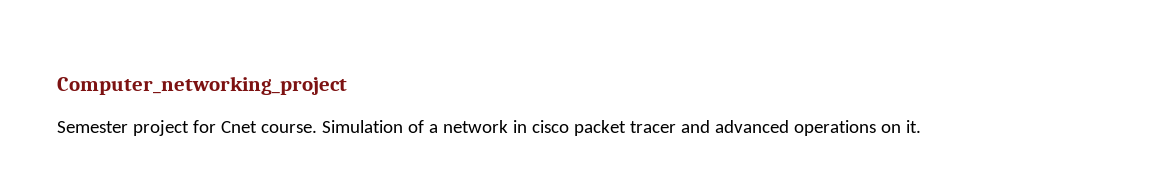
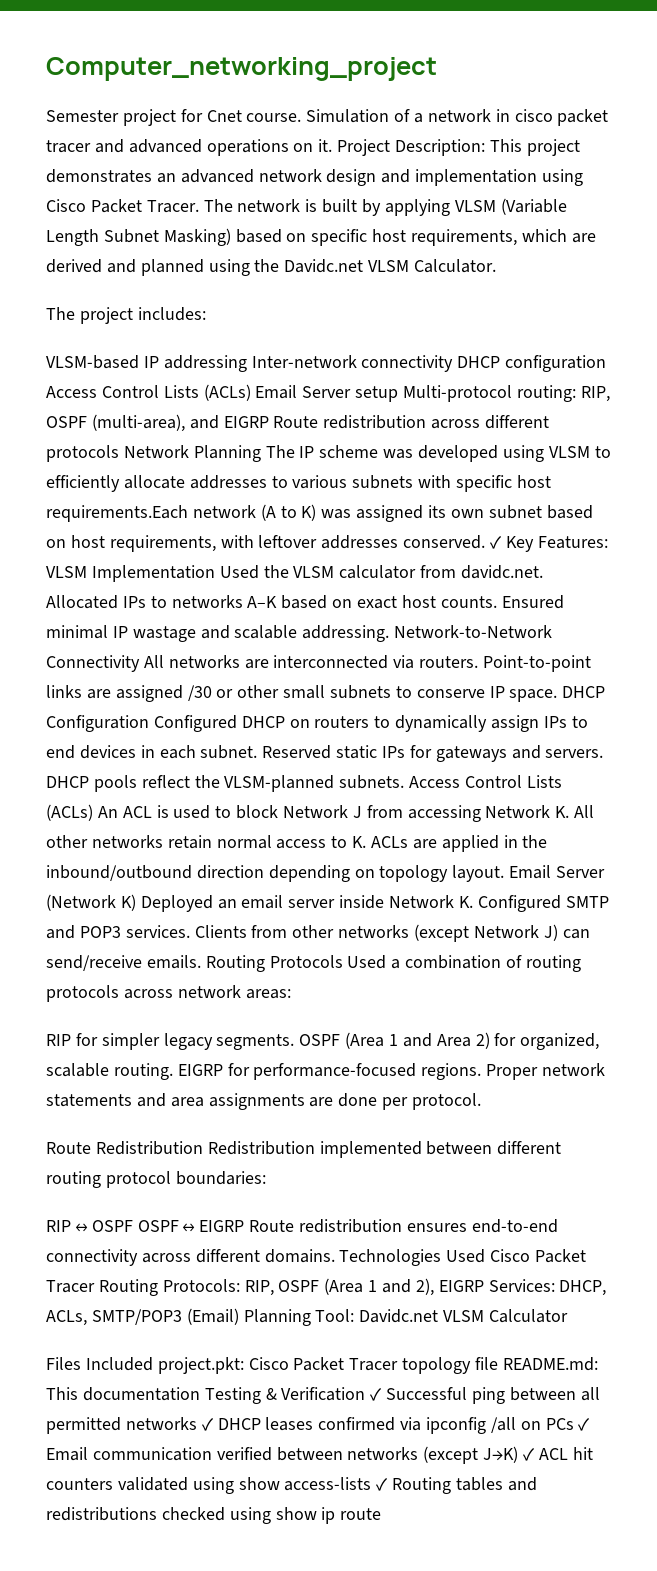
(921, 126) none -> [337,139,580,156] [46,169,584,186] [46,198,567,216] [46,228,596,246] [46,259,497,276] [46,307,206,324] [46,355,607,372] [46,384,610,402] [46,414,550,432] [46,445,611,462] [46,475,551,492] [46,504,593,522] [46,535,608,552] [46,565,544,582] [46,595,564,609] [46,625,553,642] [46,655,592,672] [46,685,606,702] [46,715,588,732] [46,745,604,762] [46,775,562,792] [46,804,595,822] [46,835,548,852] [46,865,606,882] [46,894,609,912] [46,924,590,942] [46,955,581,972] [46,985,291,1002] [46,1032,600,1050] [46,1063,606,1080] [46,1093,482,1110] [46,1141,562,1158] [46,1171,266,1188] [46,1219,558,1233] [46,1249,587,1266] [46,1278,607,1296] [46,1308,569,1326] [46,1357,598,1374] [46,1387,600,1404] [46,1417,591,1434] [46,1446,593,1464] [46,1477,537,1494] [46,1507,382,1524] Project Description: This project demonstrates an advanced network design and implementation using Cisco Packet Tracer. The network is built by applying VLSM (Variable Length Subnet Masking) based on specific host requirements, which are derived and planned using the Davidc.net VLSM Calculator. // The project includes: // VLSM-based IP addressing Inter-network connectivity DHCP configuration Access Control Lists (ACLs) Email Server setup Multi-protocol routing: RIP, OSPF (multi-area), and EIGRP Route redistribution across different protocols Network Planning The IP scheme was developed using VLSM to efficiently allocate addresses to various subnets with specific host requirements.Each network (A to K) was assigned its own subnet based on host requirements, with leftover addresses conserved. ✓ Key Features: VLSM Implementation Used the VLSM calculator from davidc.net. Allocated IPs to networks A–K based on exact host counts. Ensured minimal IP wastage and scalable addressing. Network-to-Network Connectivity All networks are interconnected via routers. Point-to-point links are assigned /30 or other small subnets to conserve IP space. DHCP Configuration Configured DHCP on routers to dynamically assign IPs to end devices in each subnet. Reserved static IPs for gateways and servers. DHCP pools reflect the VLSM-planned subnets. Access Control Lists (ACLs) An ACL is used to block Network J from accessing Network K. All other networks retain normal access to K. ACLs are applied in the inbound/outbound direction depending on topology layout. Email Server (Network K) Deployed an email server inside Network K. Configured SMTP and POP3 services. Clients from other networks (except Network J) can send/receive emails. Routing Protocols Used a combination of routing protocols across network areas: // RIP for simpler legacy segments. OSPF (Area 1 and Area 2) for organized, scalable routing. EIGRP for performance-focused regions. Proper network statements and area assignments are done per protocol. // Route Redistribution Redistribution implemented between different routing protocol boundaries: // RIP ↔ OSPF OSPF ↔ EIGRP Route redistribution ensures end-to-end connectivity across different domains. Technologies Used Cisco Packet Tracer Routing Protocols: RIP, OSPF (Area 1 and 2), EIGRP Services: DHCP, ACLs, SMTP/POP3 (Email) Planning Tool: Davidc.net VLSM Calculator // Files Included project.pkt: Cisco Packet Tracer topology file README.md: This documentation Testing & Verification ✓ Successful ping between all permitted networks ✓ DHCP leases confirmed via ipconfig /all on PCs ✓ Email communication verified between networks (except J→K) ✓ ACL hit counters validated using show access-lists ✓ Routing tables and redistributions checked using show ip route

